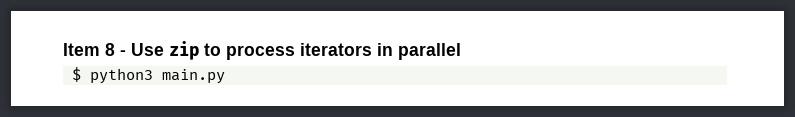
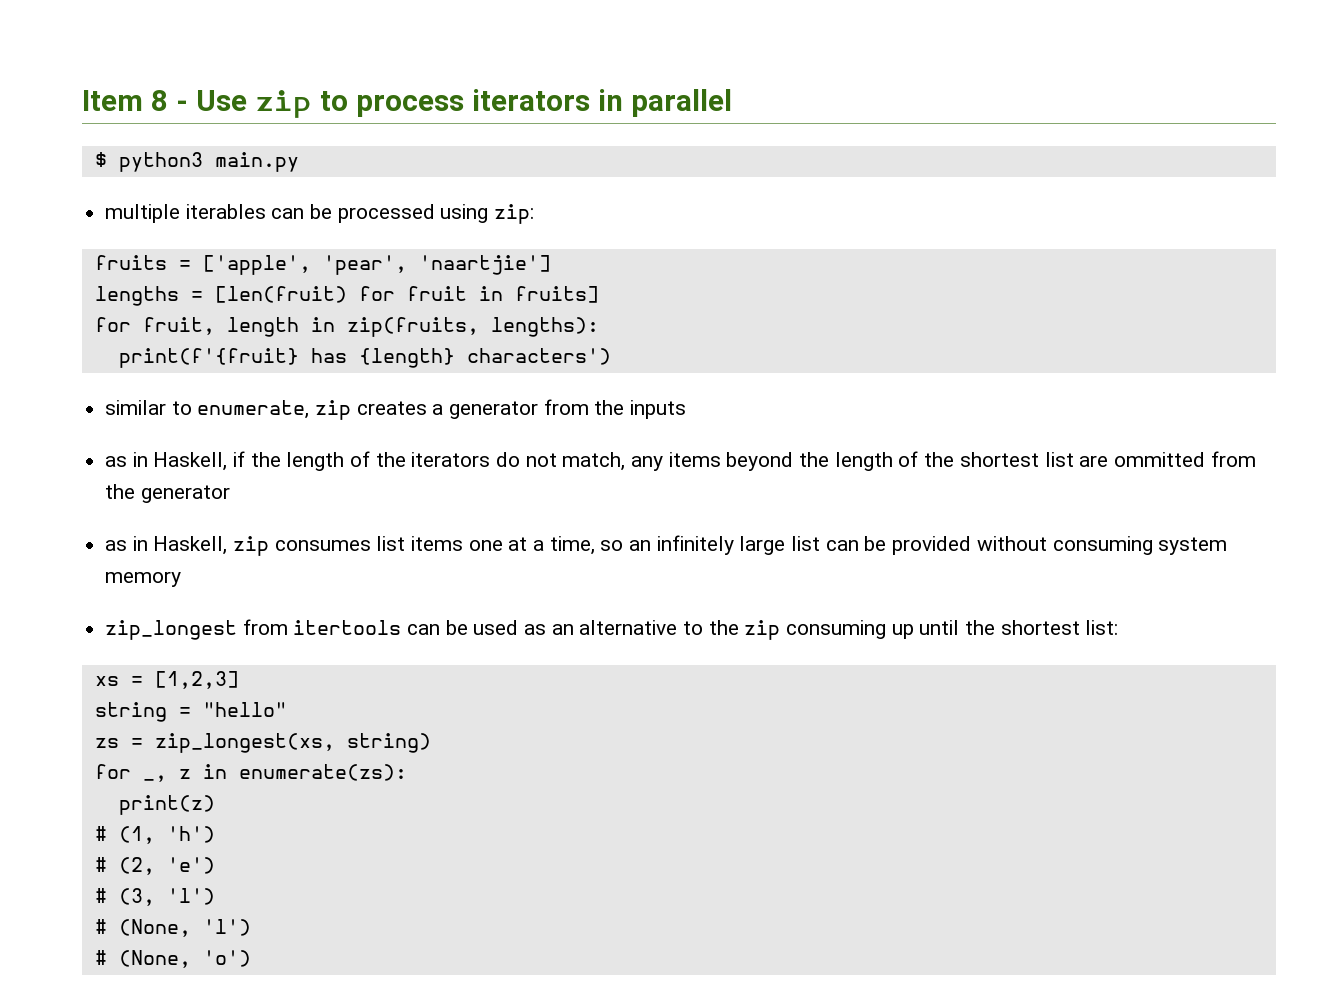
(225, 76) none -> [105,204,535,224] [94,255,551,275] [94,286,599,306] [94,317,599,337] [118,348,611,368] [105,399,687,420] [105,451,1256,471] [105,484,230,503] [105,535,1228,556] [105,571,182,587] [105,619,1119,640] [94,671,239,689] [94,702,287,722] [94,733,431,753] [94,764,407,782] [118,795,215,815] [94,826,215,844] [94,857,215,875] [94,888,215,906] [94,919,251,937] [94,950,251,968] // multiple iterables can be processed using zip: // fruits = ['apple', 'pear', 'naartjie'] // lengths = [len(fruit) for fruit in fruits] // for fruit, length in zip(fruits, lengths): // print(f'{fruit} has {length} characters') // similar to enumerate, zip creates a generator from the inputs // as in Haskell, if the length of the iterators do not match, any items beyond the length of the shortest list are ommitted from the generator // as in Haskell, zip consumes list items one at a time, so an infinitely large list can be provided without consuming system memory // zip_longest from itertools can be used as an alternative to the zip consuming up until the shortest list: // xs = [1,2,3] // string = "hello" // zs = zip_longest(xs, string) // for _, z in enumerate(zs): // print(z) // # (1, 'h') // # (2, 'e') // # (3, 'l') // # (None, 'l') // # (None, 'o')

